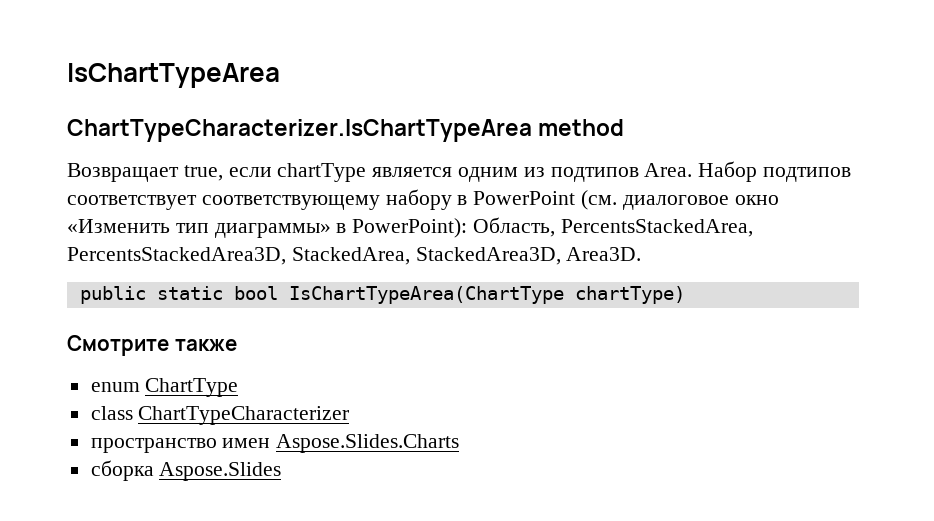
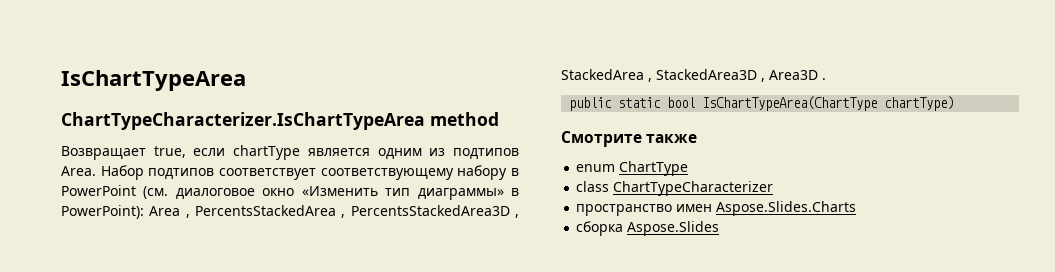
[473,217,753,237] [67,247,642,265] Область, PercentsStackedArea, PercentsStackedArea3D, StackedArea, StackedArea3D, Area3D. -> [149,205,519,218] [561,69,826,82] Area , PercentsStackedArea , PercentsStackedArea3D , StackedArea , StackedArea3D , Area3D .

